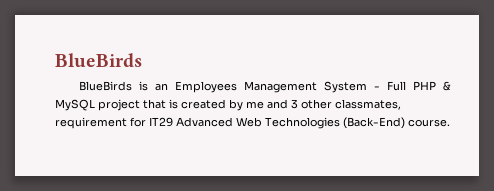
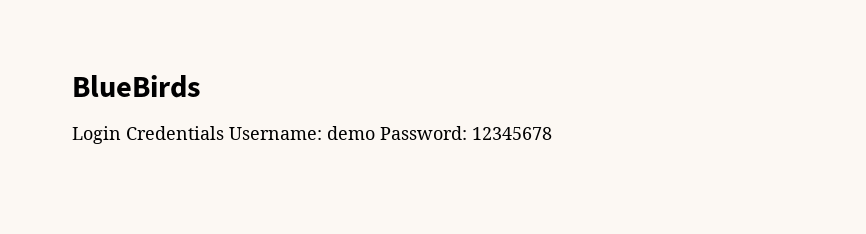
[79,81,451,93] [55,99,401,111] [55,117,450,129] BlueBirds is an Employees Management System - Full PHP & MySQL project that is created by me and 3 other classmates, requirement for IT29 Advanced Web Technologies (Back-End) course. -> [72,126,552,144] Login Credentials Username: demo Password: 12345678

